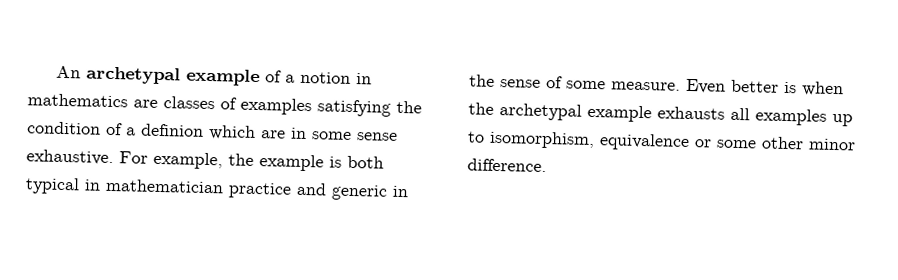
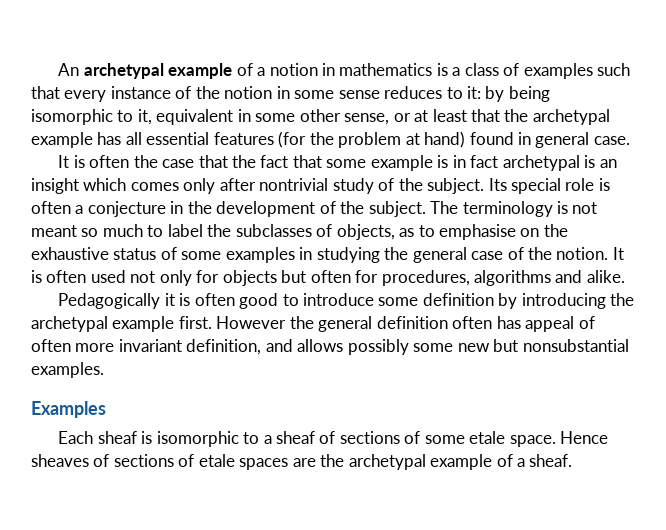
[133,96,422,117] [27,121,398,141] [26,149,384,172] [25,177,409,201] [469,74,844,97] [468,102,853,127] [467,130,856,151] [467,158,547,173] are classes of examples satisfying the condition of a definion which are in some sense exhaustive. For example, the example is both typical in mathematician practice and generic in the sense of some measure. Even better is when the archetypal example exhausts all examples up to isomorphism, equivalence or some other minor difference. -> [436,63,631,79] [31,86,550,102] [31,109,610,125] [31,131,630,148] [58,155,617,171] [31,178,610,194] [31,201,598,217] [31,224,568,240] [31,247,624,263] [31,270,625,286] [58,293,635,309] [31,316,595,332] [31,339,629,355] [31,362,104,378] [31,401,106,418] [58,431,609,447] [31,454,573,470] is a class of examples such that every instance of the notion in some sense reduces to it: by being isomorphic to it, equivalent in some other sense, or at least that the archetypal example has all essential features (for the problem at hand) found in general case. // It is often the case that the fact that some example is in fact archetypal is an insight which comes only after nontrivial study of the subject. Its special role is often a conjecture in the development of the subject. The terminology is not meant so much to label the subclasses of objects, as to emphasise on the exhaustive status of some examples in studying the general case of the notion. It is often used not only for objects but often for procedures, algorithms and alike. // Pedagogically it is often good to introduce some definition by introducing the archetypal example first. However the general definition often has appeal of often more invariant definition, and allows possibly some new but nonsubstantial examples. // Examples // Each sheaf is isomorphic to a sheaf of sections of some etale space. Hence sheaves of sections of etale spaces are the archetypal example of a sheaf.

